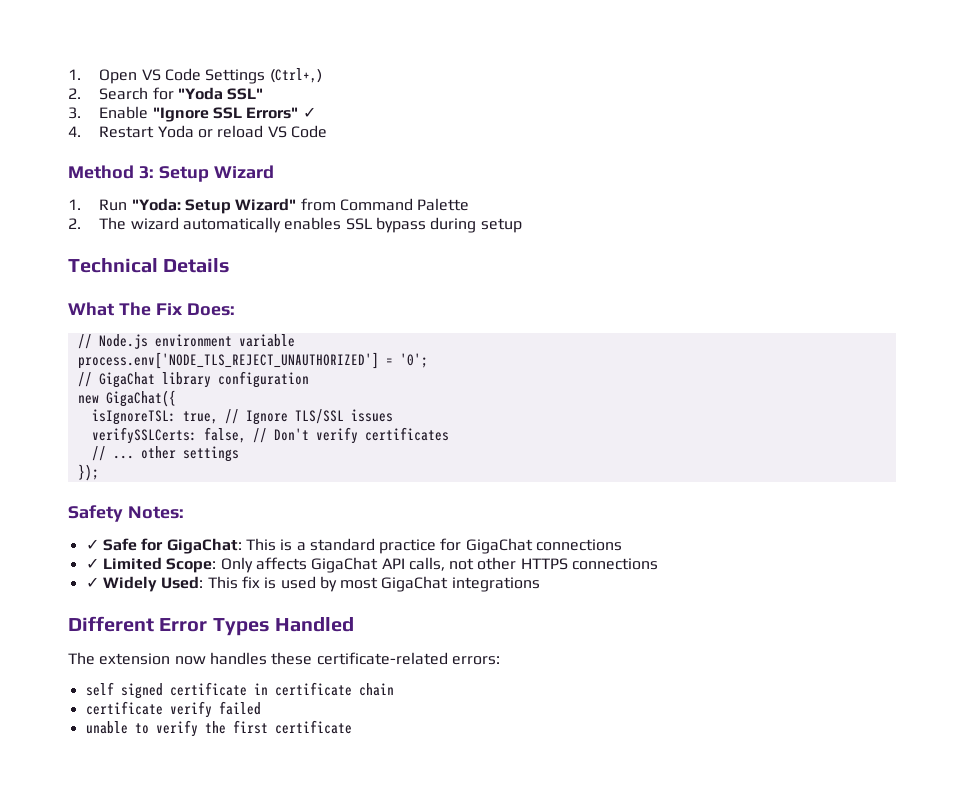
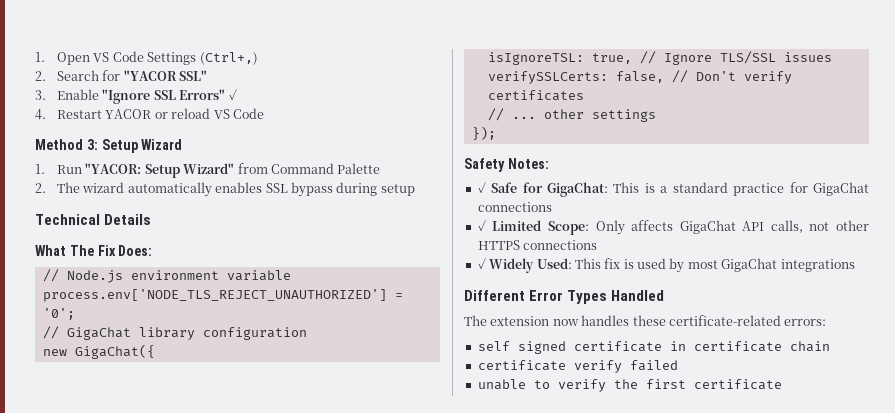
[178,87,224,100] "Yoda -> [123,70,177,81] "YACOR
[157,125,194,138] Yoda -> [105,109,152,119] YACOR
[131,198,181,211] "Yoda: -> [85,163,142,174] "YACOR:

